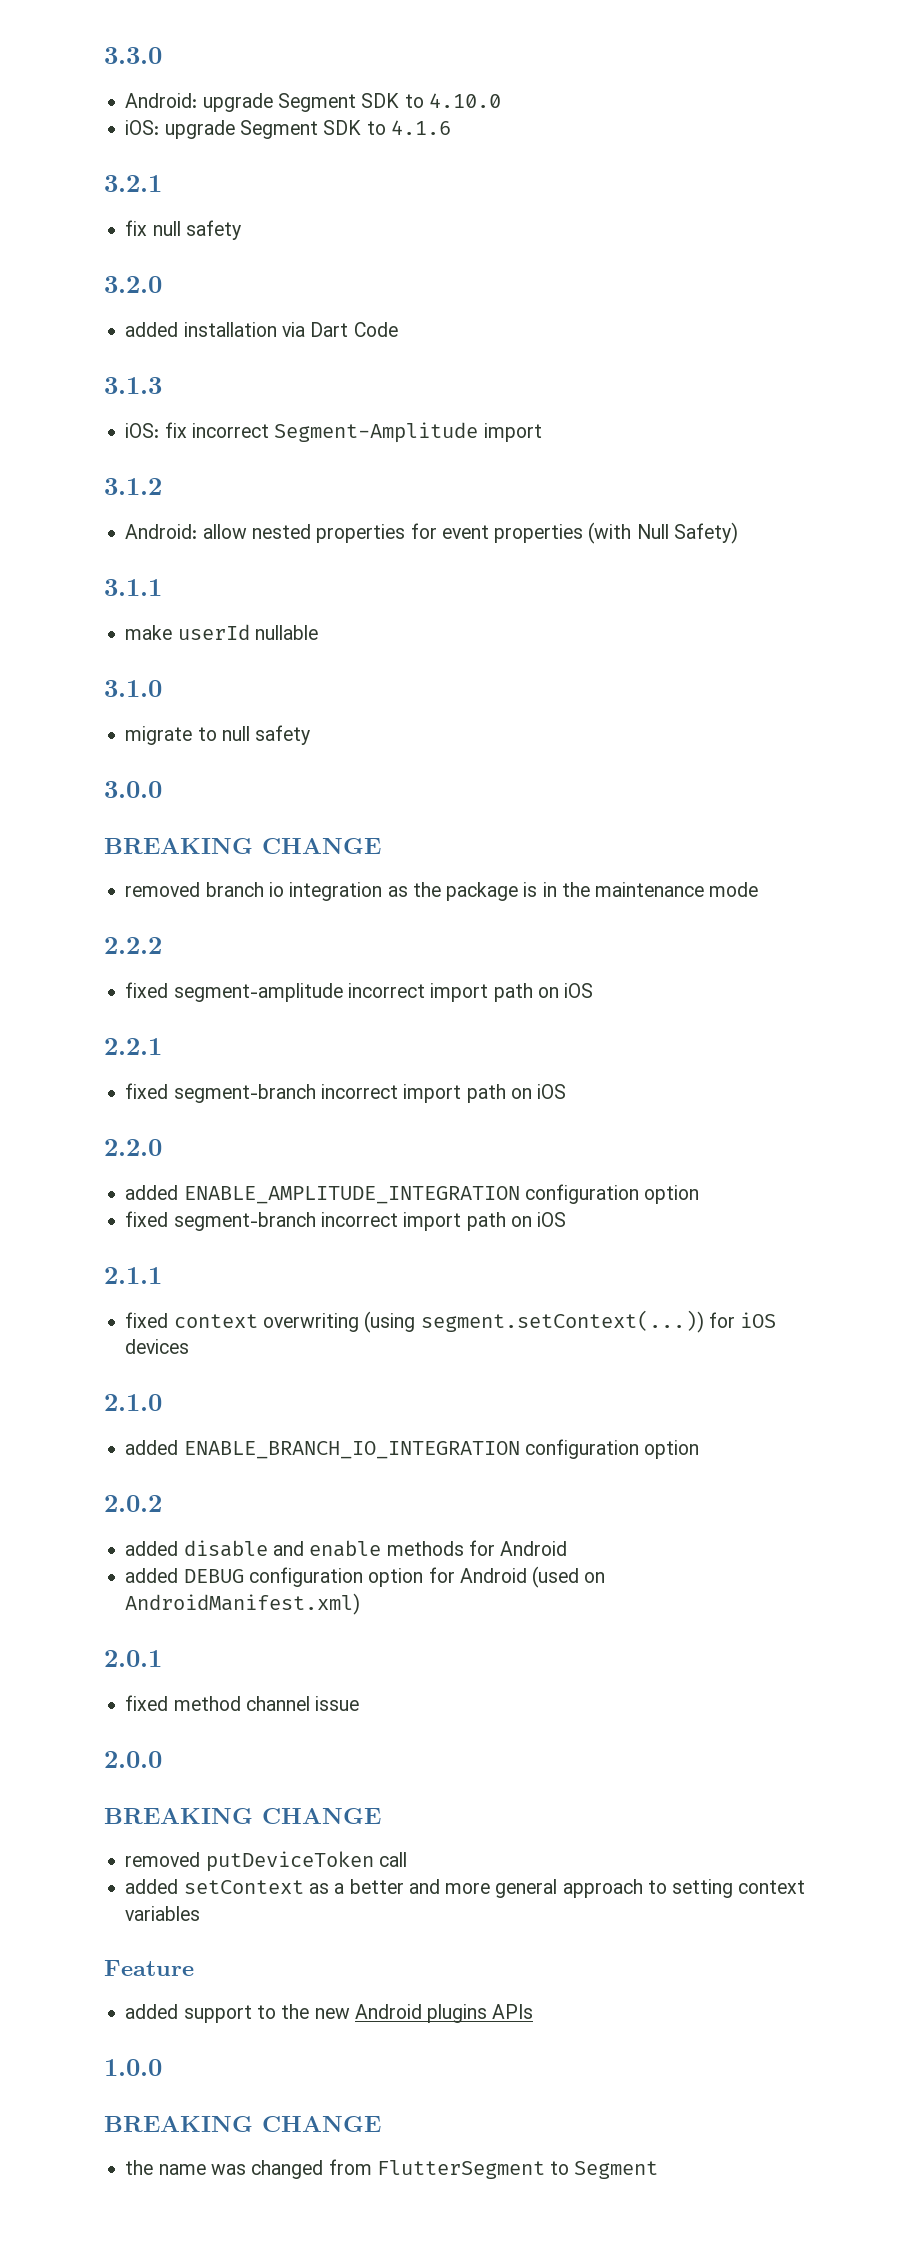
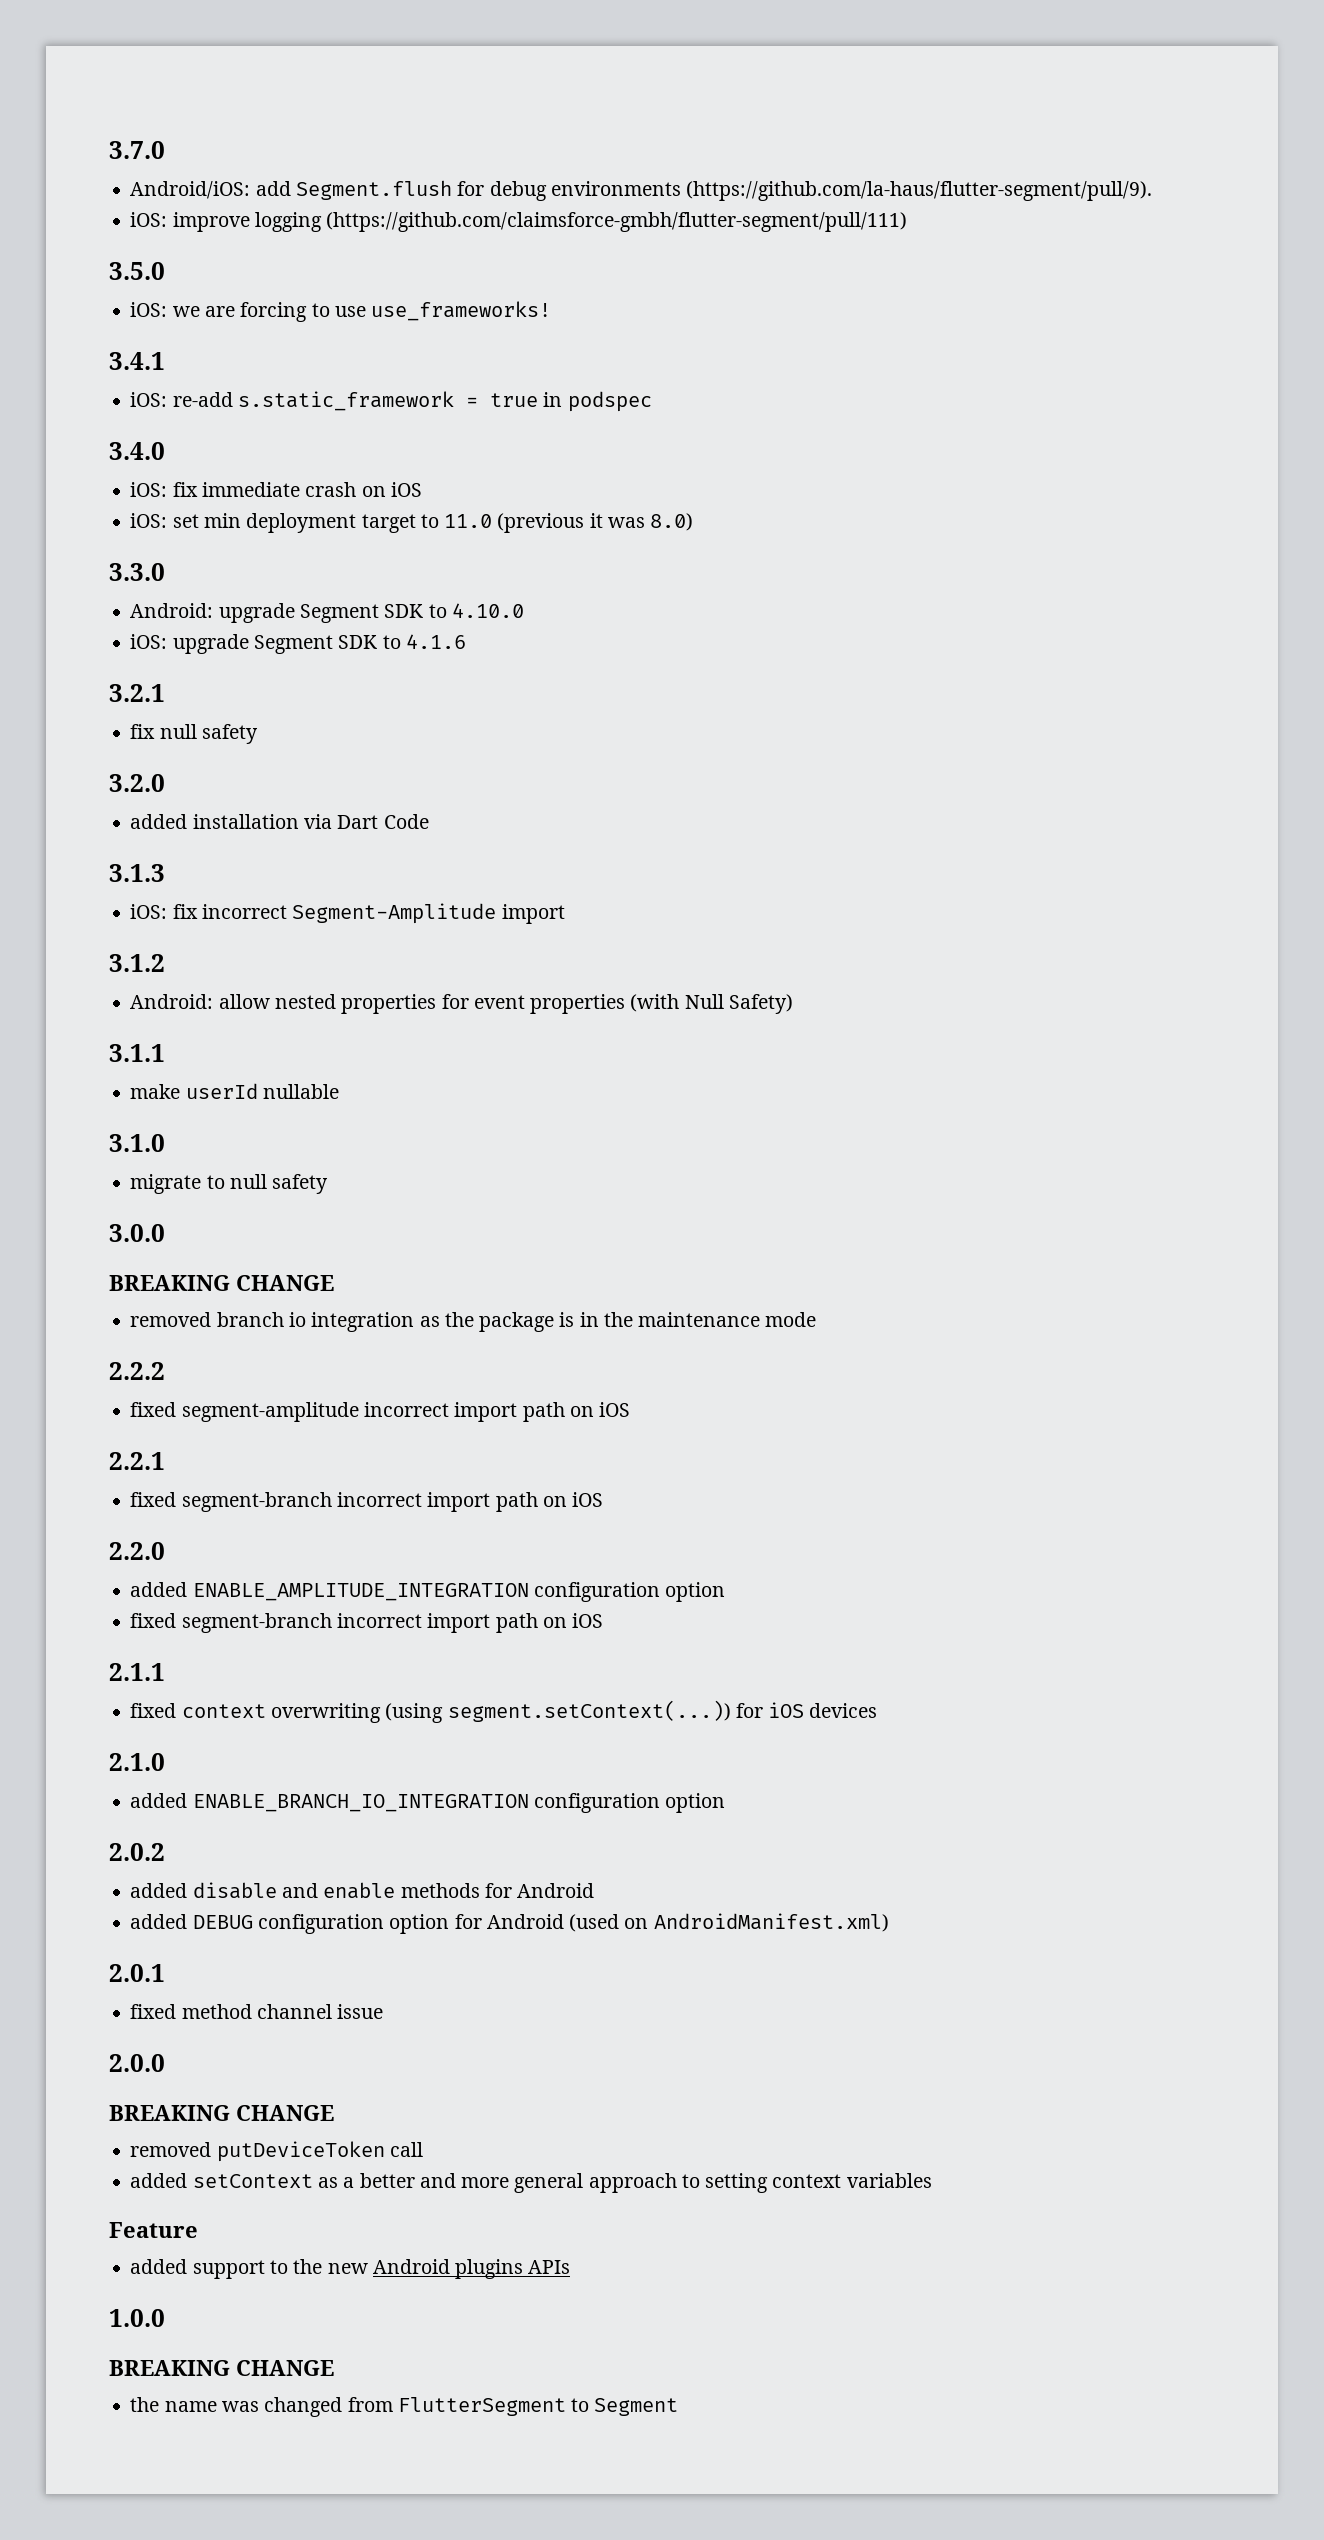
(104, 55) none -> [109,141,165,159] [130,180,1153,201] [130,212,908,232] [109,262,165,280] [130,301,552,322] [109,352,165,370] [130,391,652,412] [109,442,165,460] [130,482,422,497] [130,513,694,533] 3.7.0 // Android/iOS: add Segment.flush for debug environments (https://github.com/la-haus/flutter-segment/pull/9). // iOS: improve logging (https://github.com/claimsforce-gmbh/flutter-segment/pull/111) // 3.5.0 // iOS: we are forcing to use use_frameworks! // 3.4.1 // iOS: re-add s.static_framework = true in podspec // 3.4.0 // iOS: fix immediate crash on iOS // iOS: set min deployment target to 11.0 (previous it was 8.0) //

